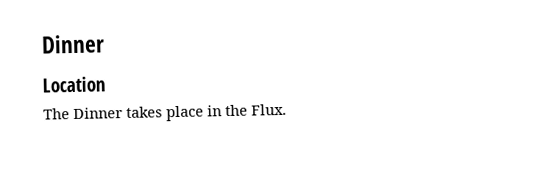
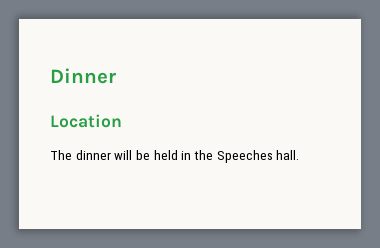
[73,103,287,122] Dinner takes place in the Flux. -> [75,150,300,163] dinner will be held in the Speeches hall.

